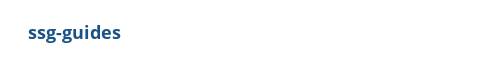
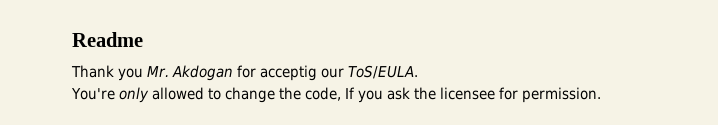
[28,25,121,43] ssg-guides -> [72,32,143,47] [71,65,418,81] [71,87,601,103] Readme // Thank you Mr. Akdogan for acceptig our ToS/EULA. // You're only allowed to change the code, If you ask the licensee for permission.

